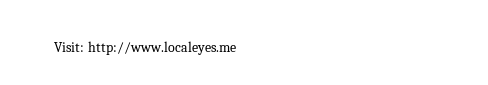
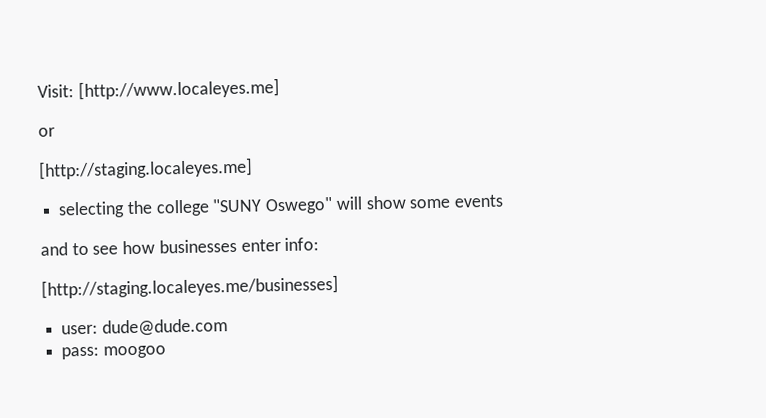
[87,41,236,55] http://www.localeyes.me -> [77,78,280,101] [38,127,55,137] [38,157,253,180] [58,194,504,219] [40,237,320,256] [41,274,339,299] [61,318,228,337] [61,345,166,360] [http://www.localeyes.me] // or // [http://staging.localeyes.me] // selecting the college "SUNY Oswego" will show some events // and to see how businesses enter info: // [http://staging.localeyes.me/businesses] // user: dude@dude.com // pass: moogoo

